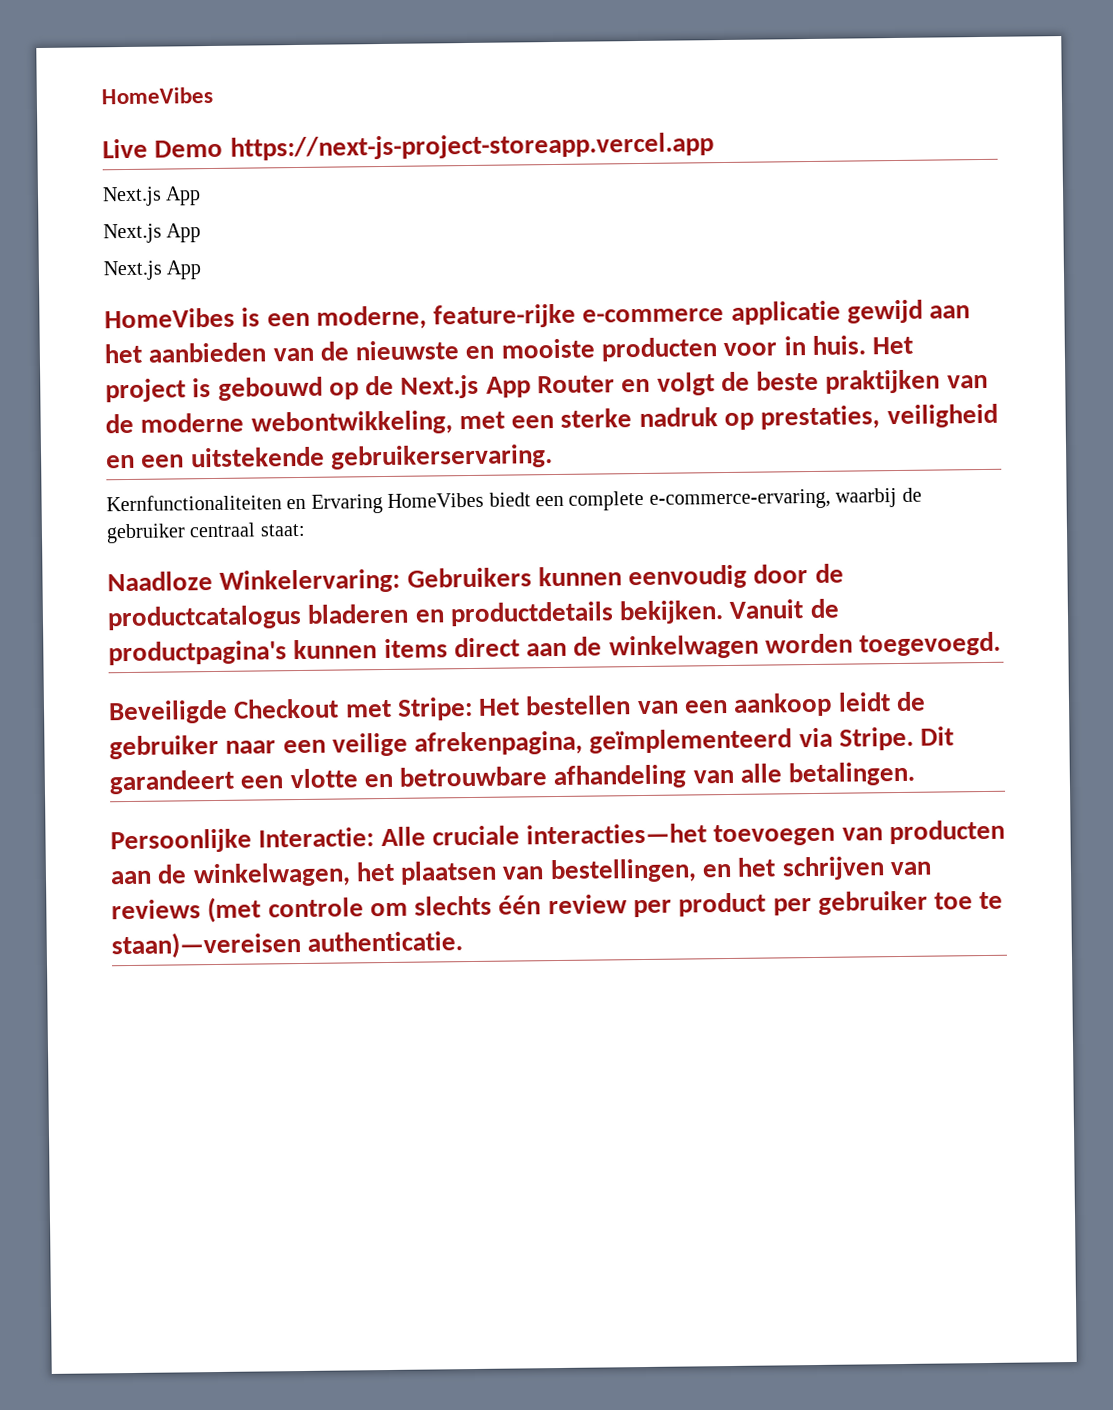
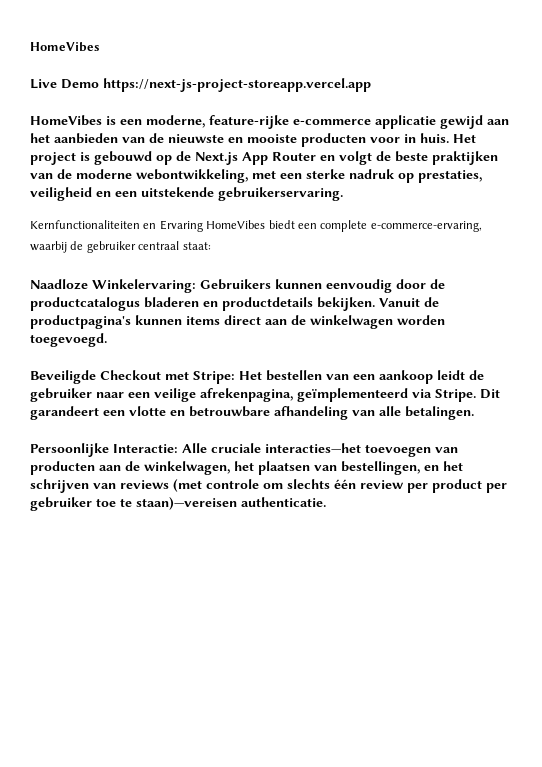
[102,186,202,207] [103,223,202,244] [103,260,202,281] // Next.js App // Next.js App // Next.js App -> (371, 85) none

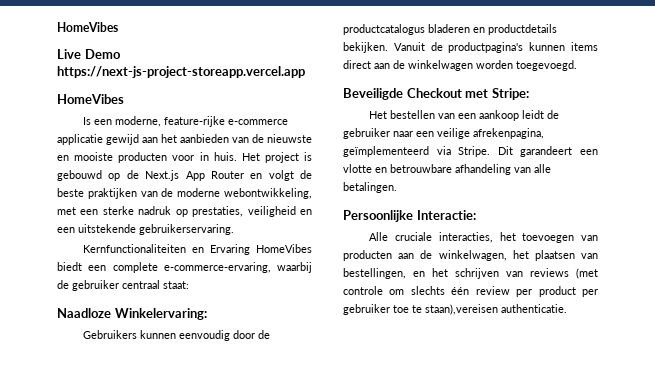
[106,116,116,125] is -> [83,117,92,125] // Is
(196, 286) none -> (207, 314) //
(235, 377) none -> (529, 94) //
(178, 448) none -> (476, 215) //
[265,443,361,453] interacties—het -> [438,232,516,243] interacties, het
[136,497,237,510] staan)—vereisen -> [425,304,498,315] staan),vereisen

